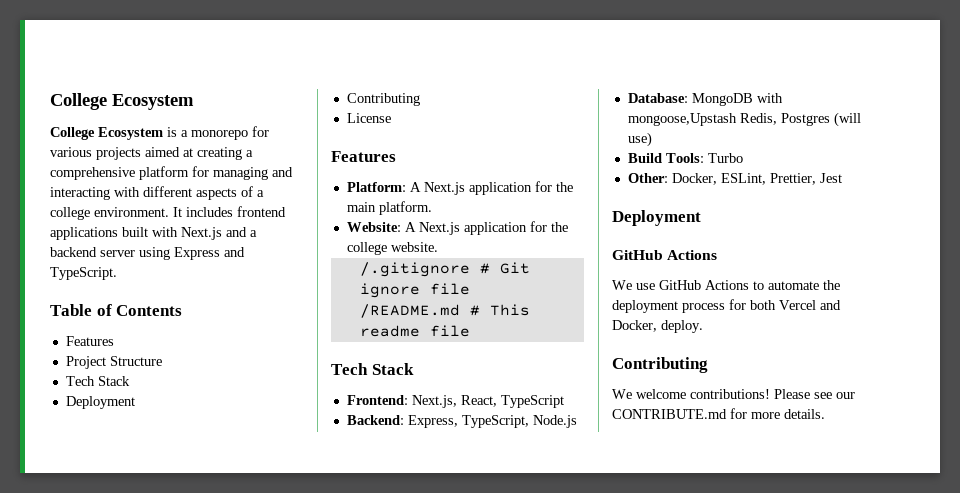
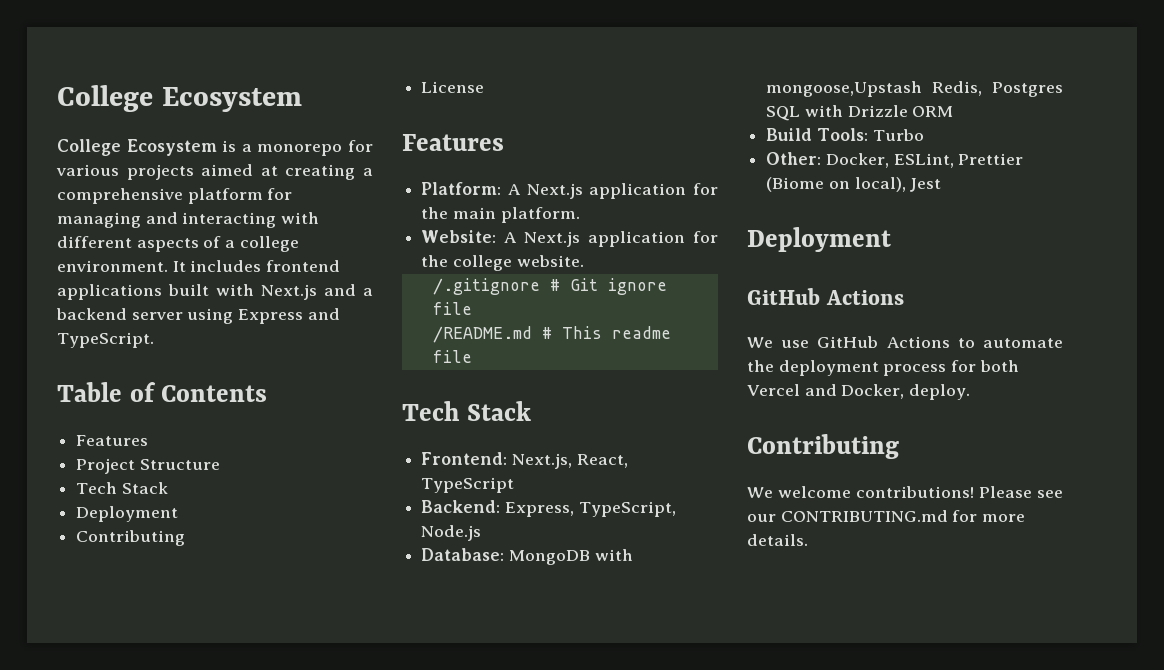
[833,112,861,127] [627,132,652,147] (will use) -> [766,105,954,121] SQL with Drizzle ORM
[769,173,816,185] Prettier, -> [958,153,1024,165] [766,177,906,192] Prettier (Biome on local),
[612,409,727,419] CONTRIBUTE.md -> [780,510,948,522] CONTRIBUTING.md

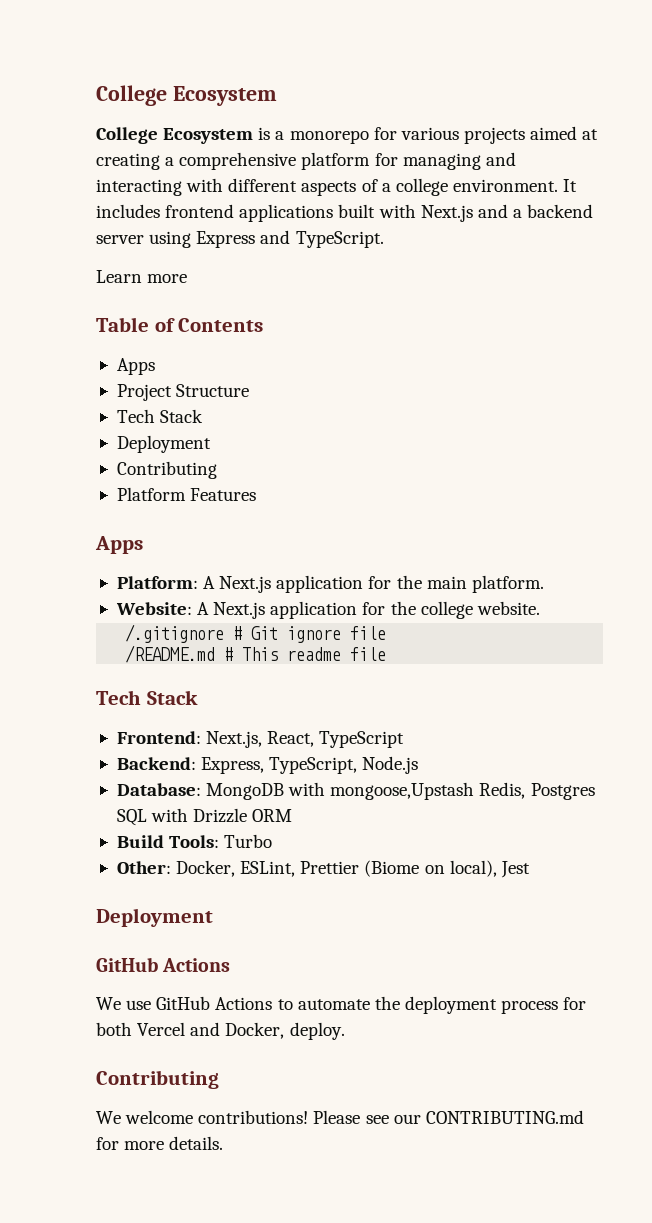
(154, 340) none -> [96,270,188,283] // Learn more
[76,435,149,446] Features -> [116,358,155,375] Apps
[421,81,485,93] [402,134,504,151] License // Features -> [116,487,257,501] [95,536,143,554] Platform Features // Apps

